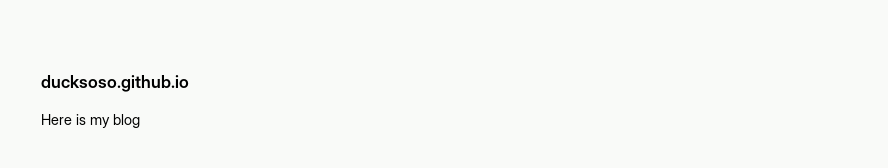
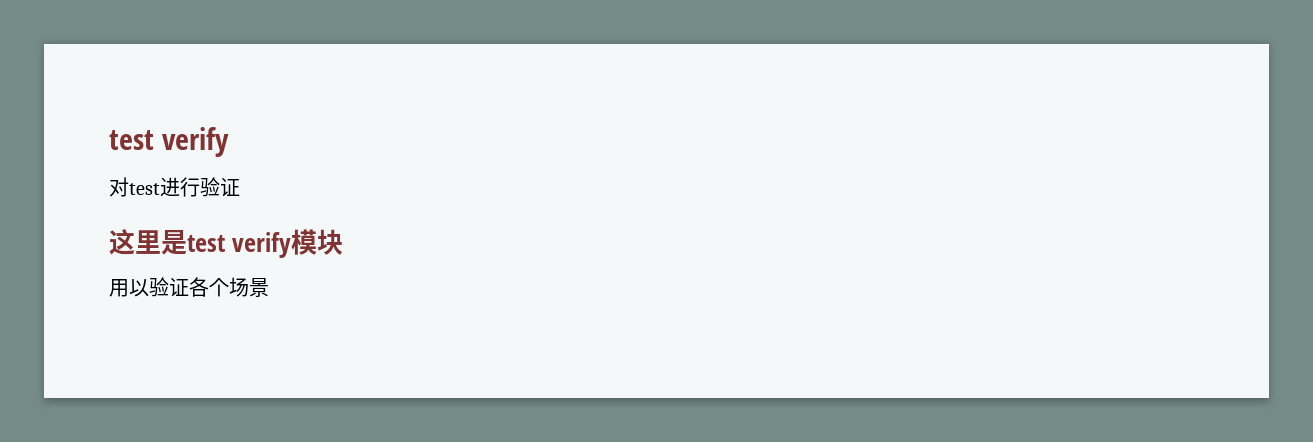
[41,75,189,92] [41,114,140,128] ducksoso.github.io // Here is my blog -> [109,127,230,157] [109,177,240,197] [109,229,344,258] [109,277,269,297] test verify // 对test进行验证 // 这里是test verify模块 // 用以验证各个场景

